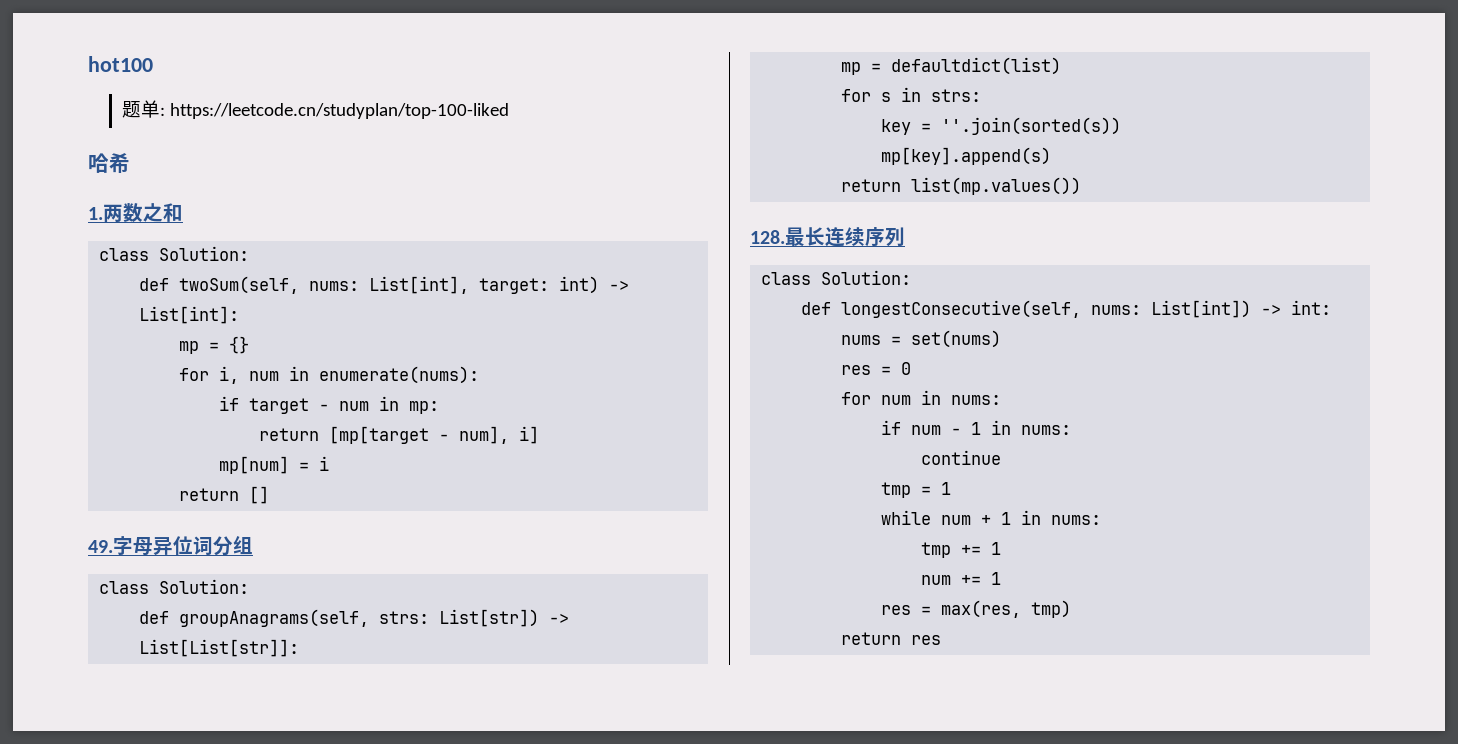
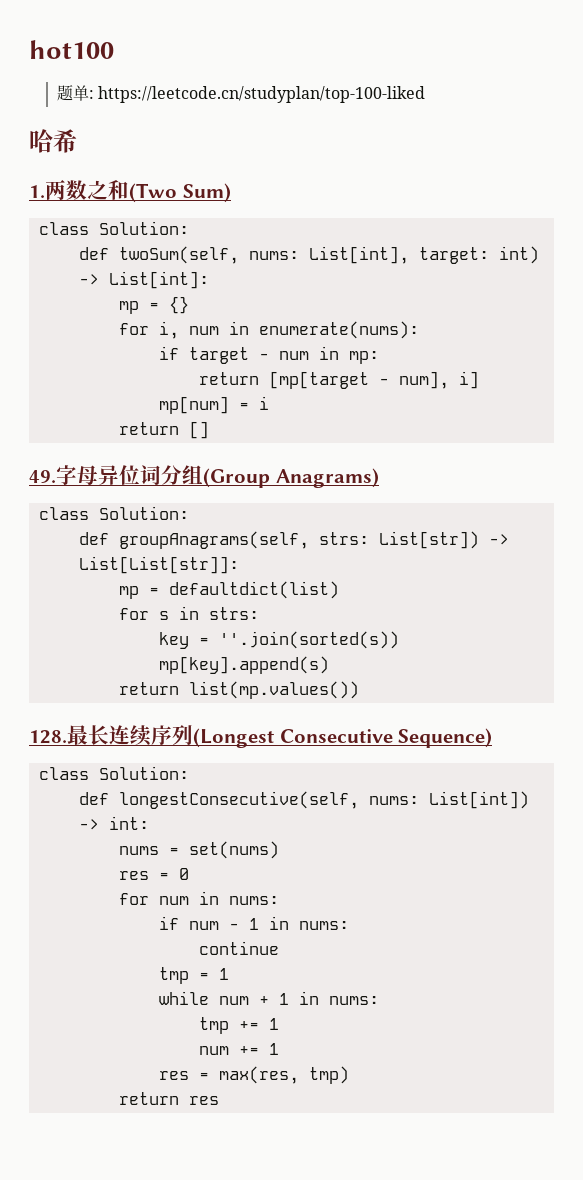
(183, 212) none -> [129,183,231,203] (Two Sum)
(253, 545) none -> [203,468,379,488] (Group Anagrams)
(905, 237) none -> [193,728,493,748] (Longest Consecutive Sequence)

